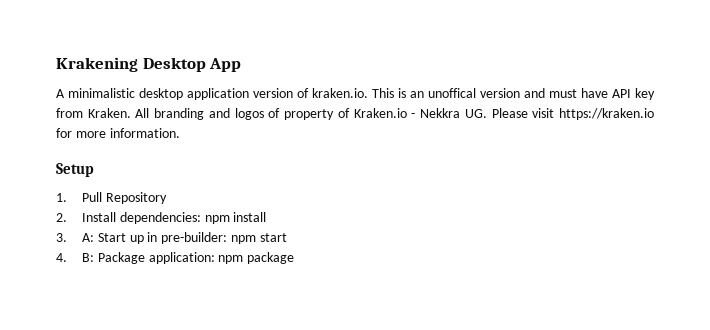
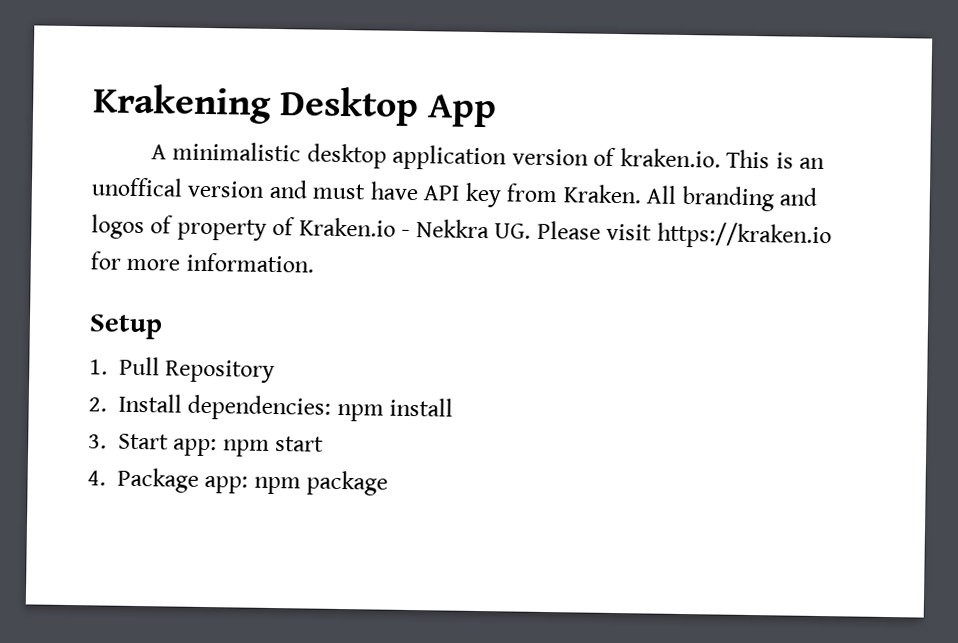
[82,232,228,244] A: Start up in pre-builder: -> [118,433,218,457] Start app:
[82,252,215,264] B: Package application: -> [117,467,249,494] Package app:

